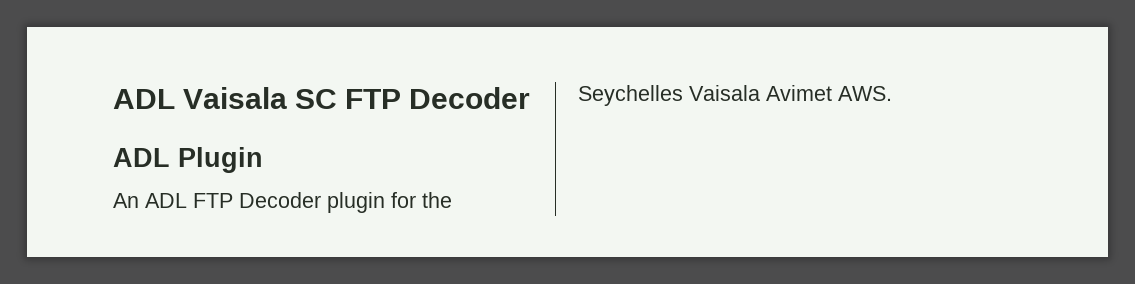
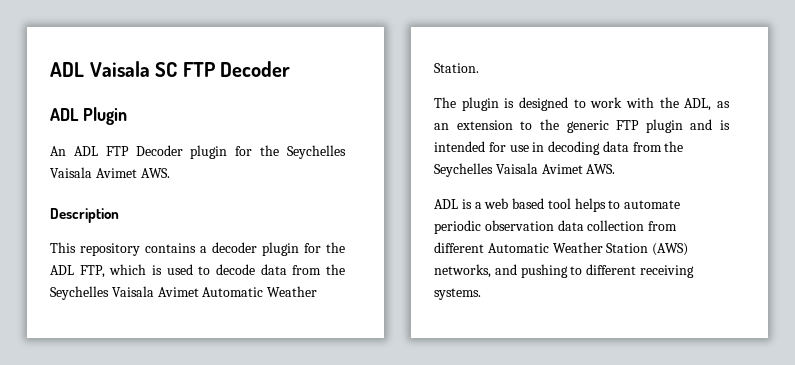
(892, 93) none -> [50,208,119,223] [50,242,345,256] [50,264,345,278] [50,286,318,300] [434,63,479,73] [434,97,730,111] [434,119,730,133] [434,141,684,155] [434,163,616,177] [434,198,681,212] [434,220,678,234] [434,242,689,256] [434,264,694,278] [434,288,481,300] // Description // This repository contains a decoder plugin for the ADL FTP, which is used to decode data from the Seychelles Vaisala Avimet Automatic Weather Station. // The plugin is designed to work with the ADL, as an extension to the generic FTP plugin and is intended for use in decoding data from the Seychelles Vaisala Avimet AWS. // ADL is a web based tool helps to automate periodic observation data collection from different Automatic Weather Station (AWS) networks, and pushing to different receiving systems.

